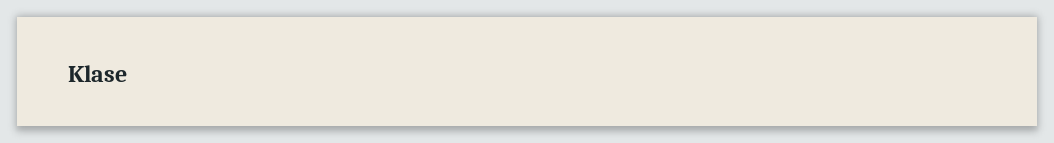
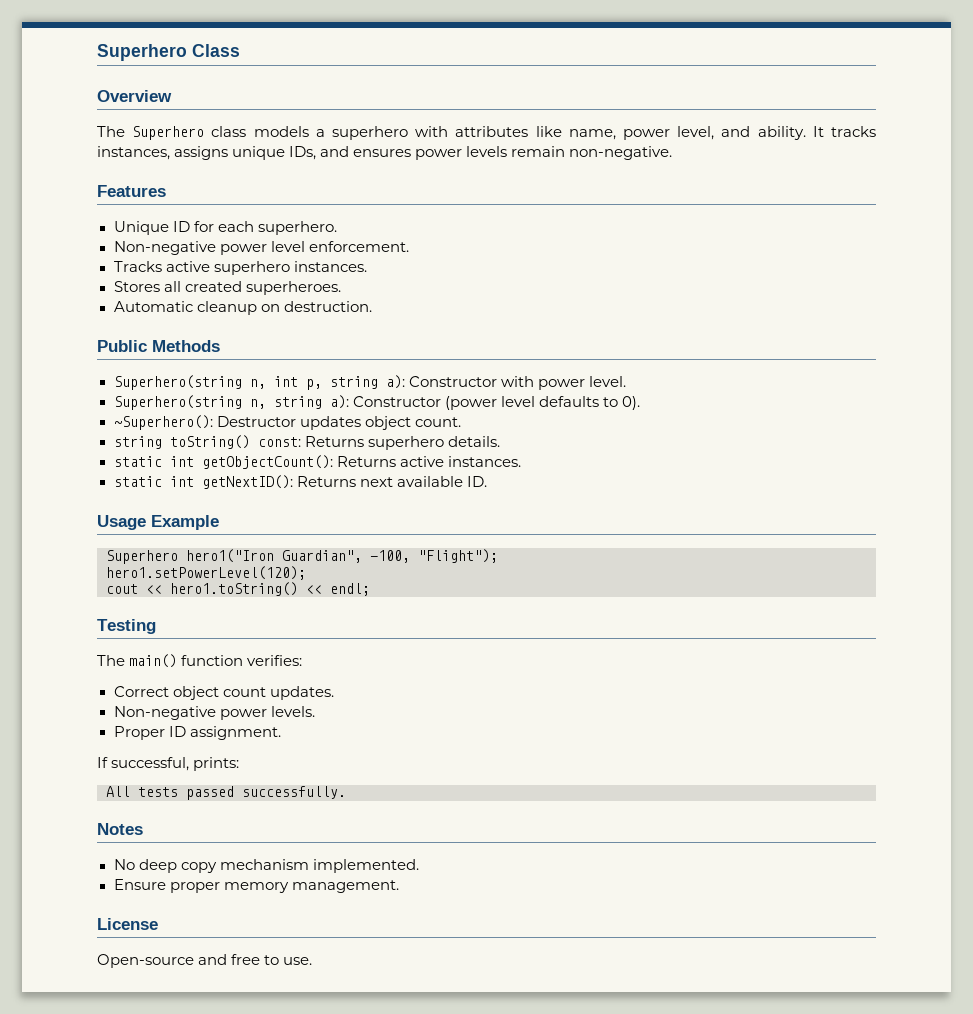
[68,65,127,82] Klase -> [97,44,240,61] [97,90,172,102] [97,126,877,140] [97,146,673,160] [97,185,166,197] [113,221,337,235] [113,241,409,255] [113,261,367,275] [113,281,341,295] [113,301,372,315] [97,340,220,352] [113,375,626,390] [113,395,640,410] [113,415,461,430] [113,435,500,450] [113,455,521,469] [113,475,487,489] [97,515,219,530] [106,549,498,564] [106,566,306,580] [106,582,370,596] [97,619,156,634] [97,654,303,668] [113,686,334,700] [113,706,315,720] [113,726,281,740] [97,757,240,771] [106,786,346,800] [97,823,143,835] [113,859,419,873] [113,879,399,893] [97,918,158,930] [97,954,313,968] Superhero Class // Overview // The Superhero class models a superhero with attributes like name, power level, and ability. It tracks instances, assigns unique IDs, and ensures power levels remain non-negative. // Features // Unique ID for each superhero. // Non-negative power level enforcement. // Tracks active superhero instances. // Stores all created superheroes. // Automatic cleanup on destruction. // Public Methods // Superhero(string n, int p, string a): Constructor with power level. // Superhero(string n, string a): Constructor (power level defaults to 0). // ~Superhero(): Destructor updates object count. // string toString() const: Returns superhero details. // static int getObjectCount(): Returns active instances. // static int getNextID(): Returns next available ID. // Usage Example // Superhero hero1("Iron Guardian", -100, "Flight"); // hero1.setPowerLevel(120); // cout << hero1.toString() << endl; // Testing // The main() function verifies: // Correct object count updates. // Non-negative power levels. // Proper ID assignment. // If successful, prints: // All tests passed successfully. // Notes // No deep copy mechanism implemented. // Ensure proper memory management. // License // Open-source and free to use.

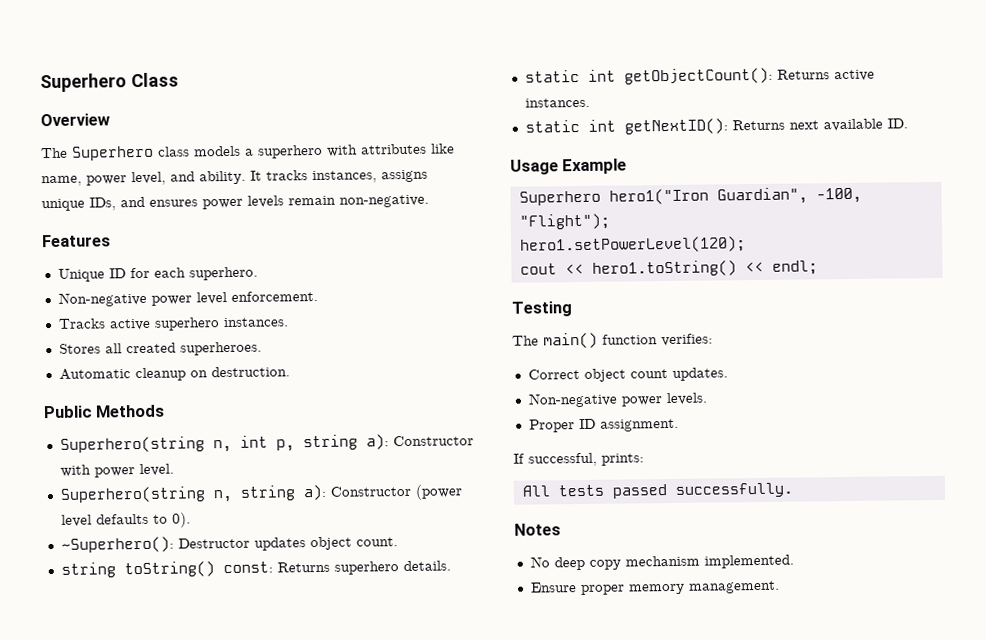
[97,918,158,930] [97,954,313,968] // License // Open-source and free to use. -> (780, 587) none

